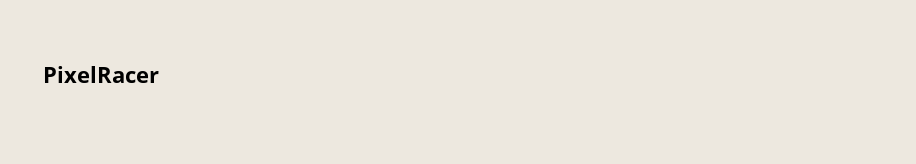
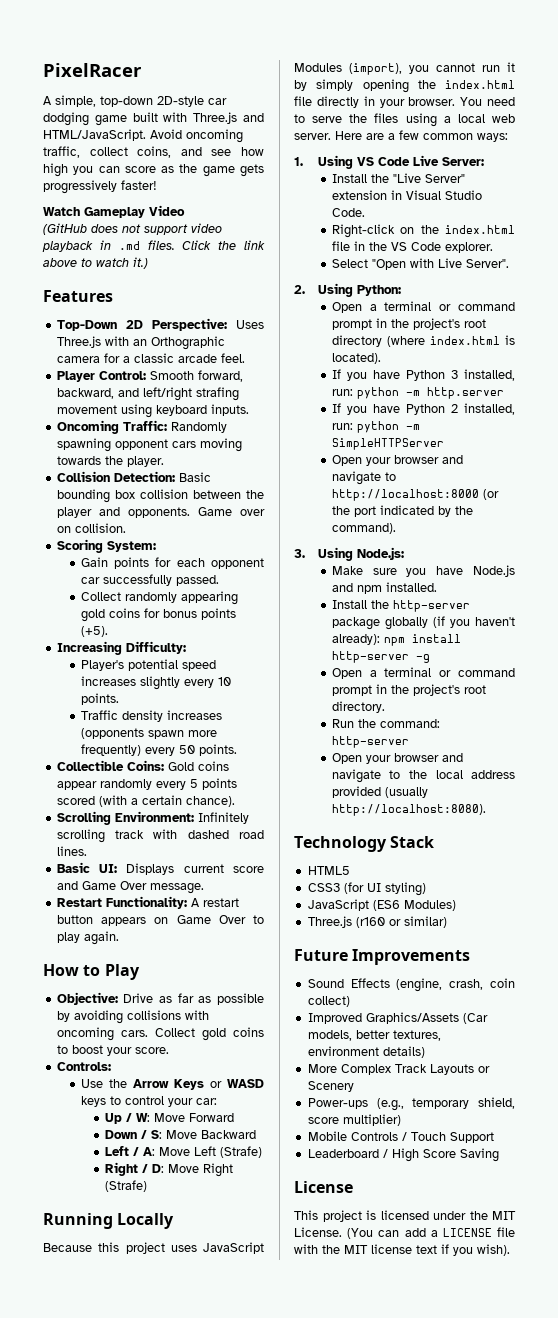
(159, 74) none -> [43,95,227,107] [43,112,264,126] [43,129,243,143] [43,146,264,158] [43,163,264,177] [43,180,157,194] [43,205,185,218] [43,223,222,235] [42,240,265,252] [43,257,148,269] [43,290,113,302] [56,318,264,331] [56,336,225,350] [56,353,245,363] [56,370,243,382] [56,387,239,401] [56,404,249,418] [56,420,227,434] [56,438,242,452] [56,456,164,467] [56,471,211,482] [56,489,264,503] [56,507,265,518] [56,523,126,533] [56,539,156,553] [80,557,264,569] [80,574,219,586] [80,591,238,605] [80,608,236,622] [80,626,108,637] [56,641,186,655] [80,659,216,671] [80,676,231,690] [80,693,119,705] [80,710,222,722] [80,728,217,739] [80,744,237,756] [56,760,229,771] [56,778,237,790] [56,795,235,807] [56,811,249,825] [56,829,264,843] [56,846,87,856] [56,862,264,875] [56,881,204,894] [56,896,239,909] [56,915,264,926] [56,931,119,945] [43,964,140,980] [56,992,264,1005] [56,1010,209,1024] [56,1027,264,1041] [56,1045,169,1056] [56,1062,111,1071] [80,1079,264,1090] [80,1096,217,1107] [105,1113,235,1124] [105,1130,257,1139] [105,1146,263,1158] [105,1162,234,1177] [105,1180,148,1192] [43,1213,175,1229] [43,1242,264,1254] [294,62,515,75] [294,79,515,93] [294,96,515,108] [294,113,515,127] [294,130,508,142] [294,155,485,169] [331,173,465,183] [331,190,482,200] [331,208,365,217] [331,224,515,238] [331,241,493,253] [331,258,509,270] [294,283,402,297] [331,301,515,313] [331,318,486,330] [331,335,515,347] [331,353,381,364] [331,369,515,381] [331,387,504,399] [331,403,515,415] [331,421,420,433] [331,438,444,450] [331,455,463,466] [331,471,396,485] [331,489,499,501] [331,505,473,517] [331,523,396,534] [294,547,405,561] [331,565,515,577] [331,582,437,594] [331,600,470,612] [331,616,515,630] [331,634,461,646] [331,651,430,663] [331,667,515,679] [331,684,486,696] [331,701,385,713] [331,719,440,728] [331,736,409,748] [331,753,463,764] [331,769,515,783] [331,786,428,798] [331,804,486,816] [294,836,435,852] [307,866,350,875] [307,882,426,896] [307,899,456,911] [307,916,447,928] [294,949,471,965] [307,978,515,992] [307,996,350,1007] [307,1012,488,1024] [307,1030,441,1041] [307,1046,425,1058] [307,1064,490,1075] [307,1081,354,1092] [307,1097,515,1111] [307,1114,401,1126] [307,1131,494,1143] [307,1148,499,1162] [294,1181,353,1193] [294,1210,516,1222] [294,1227,515,1239] [294,1244,510,1256] // A simple, top-down 2D-style car dodging game built with Three.js and HTML/JavaScript. Avoid oncoming traffic, collect coins, and see how high you can score as the game gets progressively faster! // Watch Gameplay Video // (GitHub does not support video playback in .md files. Click the link above to watch it.) // Features // Top-Down 2D Perspective: Uses Three.js with an Orthographic camera for a classic arcade feel. // Player Control: Smooth forward, backward, and left/right strafing movement using keyboard inputs. // Oncoming Traffic: Randomly spawning opponent cars moving towards the player. // Collision Detection: Basic bounding box collision between the player and opponents. Game over on collision. // Scoring System: // Gain points for each opponent car successfully passed. // Collect randomly appearing gold coins for bonus points (+5). // Increasing Difficulty: // Player's potential speed increases slightly every 10 points. // Traffic density increases (opponents spawn more frequently) every 50 points. // Collectible Coins: Gold coins appear randomly every 5 points scored (with a certain chance). // Scrolling Environment: Infinitely scrolling track with dashed road lines. // Basic UI: Displays current score and Game Over message. // Restart Functionality: A restart button appears on Game Over to play again. // How to Play // Objective: Drive as far as possible by avoiding collisions with oncoming cars. Collect gold coins to boost your score. // Controls: // Use the Arrow Keys or WASD keys to control your car: // Up / W: Move Forward // Down / S: Move Backward // Left / A: Move Left (Strafe) // Right / D: Move Right (Strafe) // Running Locally // Because this project uses JavaScript Modules (import), you cannot run it by simply opening the index.html file directly in your browser. You need to serve the files using a local web server. Here are a few common ways: // 1. Using VS Code Live Server: // Install the "Live Server" extension in Visual Studio Code. // Right-click on the index.html file in the VS Code explorer. // Select "Open with Live Server". // 2. Using Python: // Open a terminal or command prompt in the project's root directory (where index.html is located). // If you have Python 3 installed, run: python -m http.server // If you have Python 2 installed, run: python -m SimpleHTTPServer // Open your browser and navigate to http://localhost:8000 (or the port indicated by the command). // 3. Using Node.js: // Make sure you have Node.js and npm installed. // Install the http-server package globally (if you haven't already): npm install http-server -g // Open a terminal or command prompt in the project's root directory. // Run the command: http-server // Open your browser and navigate to the local address provided (usually http://localhost:8080). // Technology Stack // HTML5 // CSS3 (for UI styling) // JavaScript (ES6 Modules) // Three.js (r160 or similar) // Future Improvements // Sound Effects (engine, crash, coin collect) // Improved Graphics/Assets (Car models, better textures, environment details) // More Complex Track Layouts or Scenery // Power-ups (e.g., temporary shield, score multiplier) // Mobile Controls / Touch Support // Leaderboard / High Score Saving // License // This project is licensed under the MIT License. (You can add a LICENSE file with the MIT license text if you wish).

